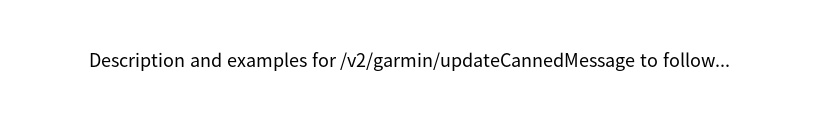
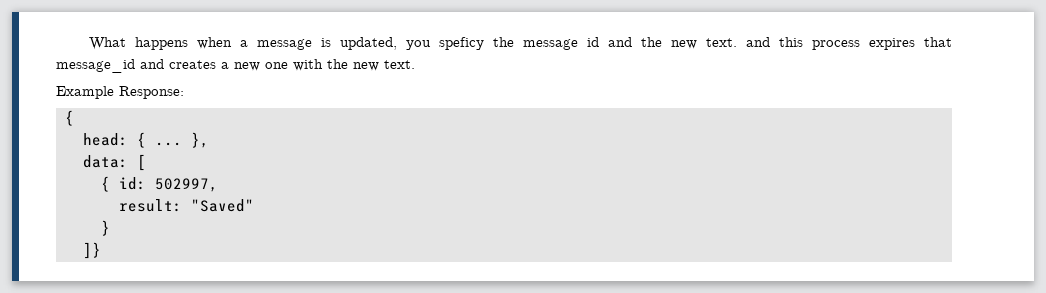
[89,52,731,71] Description and examples for /v2/garmin/updateCannedMessage to follow... -> [89,37,953,50] [56,59,415,73] [56,86,184,99] [65,110,74,126] [83,132,209,148] [83,154,146,171] [101,176,218,192] [119,199,254,212] [101,220,110,236] [83,242,101,259] What happens when a message is updated, you speficy the message id and the new text. and this process expires that message_id and creates a new one with the new text. // Example Response: // { // head: { ... }, // data: [ // { id: 502997, // result: "Saved" // } // ]}

